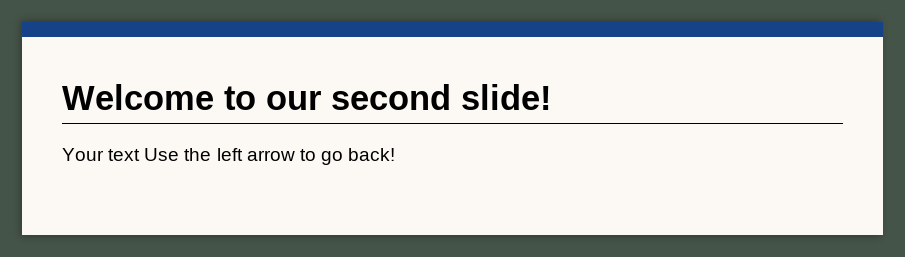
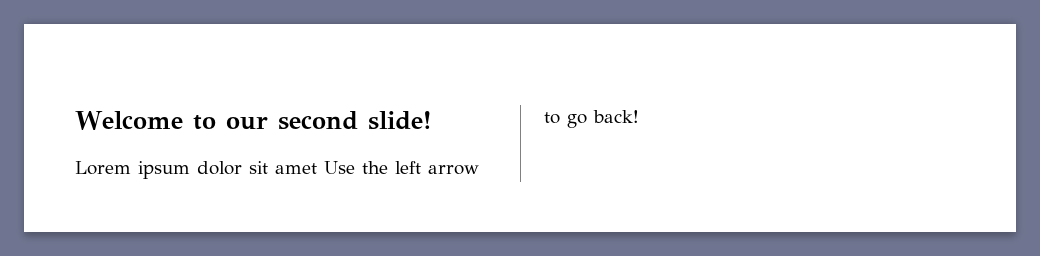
[62,148,141,161] Your text -> [75,161,317,179] Lorem ipsum dolor sit amet

